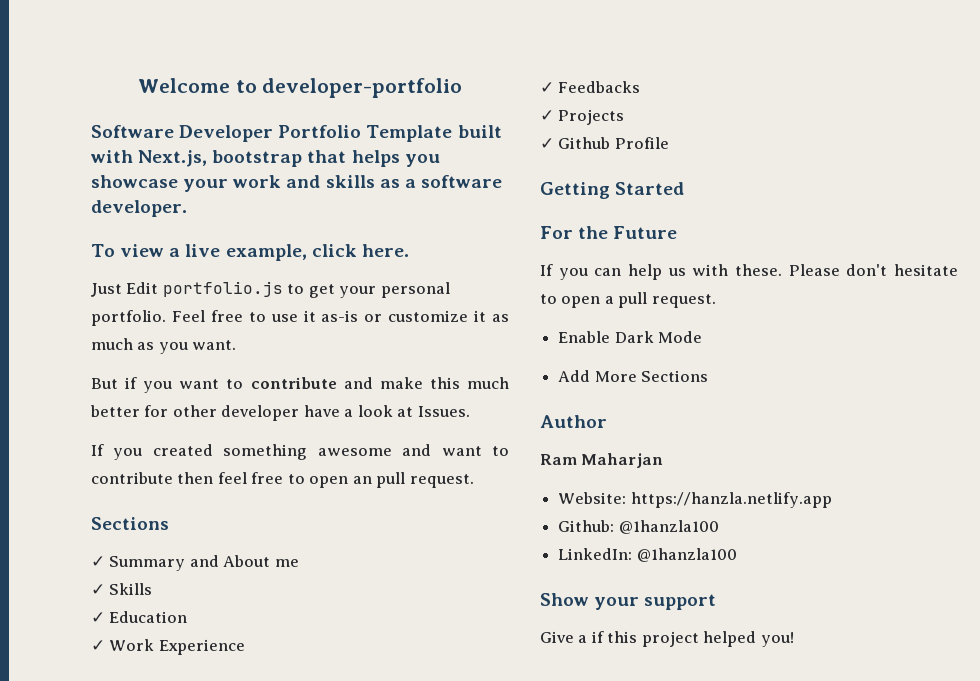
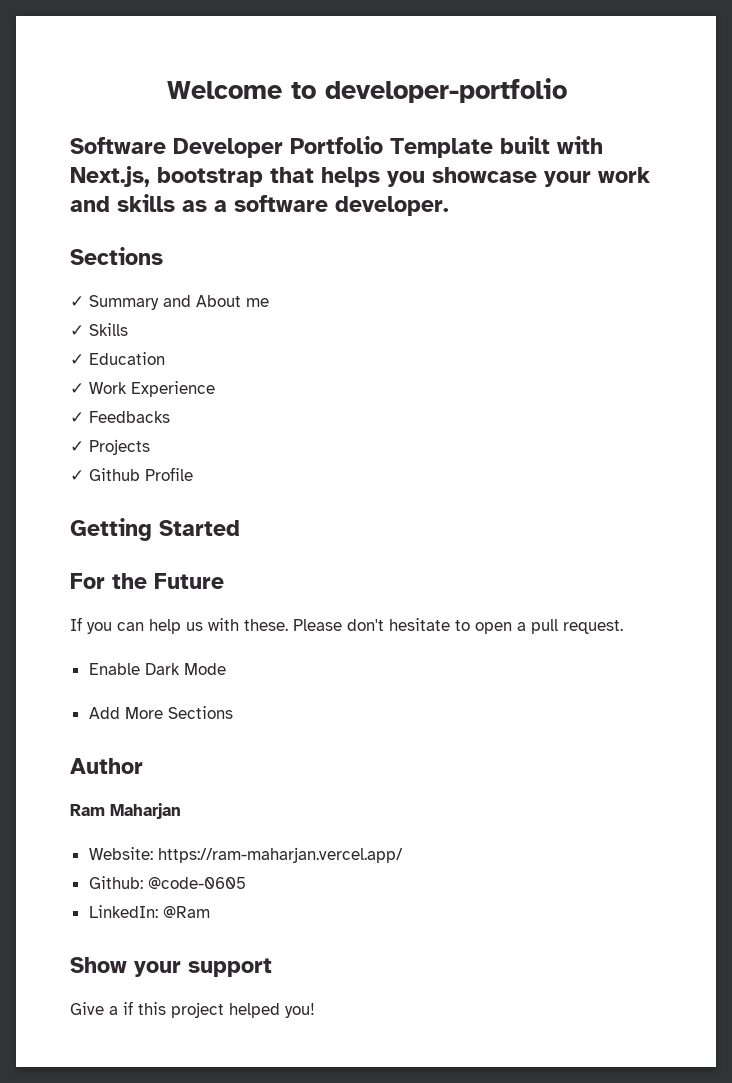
[91,244,409,261] [91,281,450,298] [91,310,509,326] [91,338,237,354] [91,377,509,393] [90,405,470,421] [91,444,509,460] [91,472,474,488] // To view a live example, click here. // Just Edit portfolio.js to get your personal portfolio. Feel free to use it as-is or customize it as much as you want. // But if you want to contribute and make this much better for other developer have a look at Issues. // If you created something awesome and want to contribute then feel free to open an pull request. -> (449, 206) none
[630,492,832,508] https://hanzla.netlify.app -> [157,847,403,863] https://ram-maharjan.vercel.app/
[618,520,719,534] @1hanzla100 -> [147,877,246,889] @code-0605
[636,548,737,562] @1hanzla100 -> [162,906,210,918] @Ram

